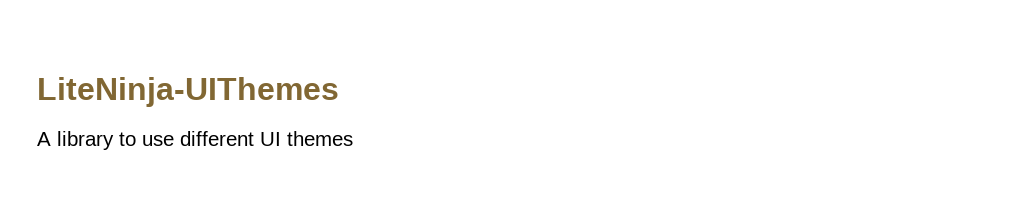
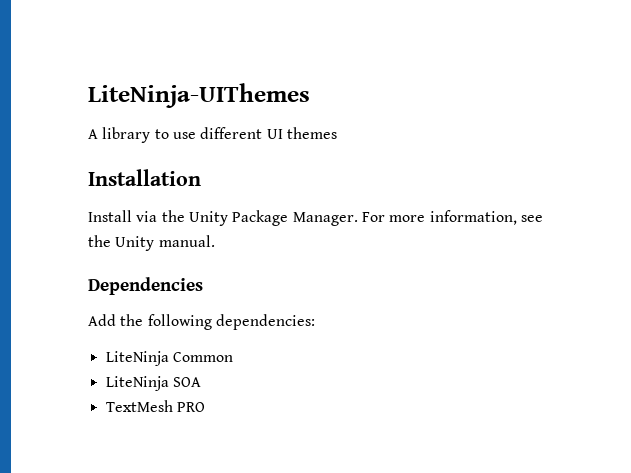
(353, 138) none -> [88,169,201,186] [88,210,543,226] [88,235,215,251] [88,277,203,295] [88,314,315,330] [105,351,233,366] [105,376,201,391] [105,400,205,412] // Installation // Install via the Unity Package Manager. For more information, see the Unity manual. // Dependencies // Add the following dependencies: // LiteNinja Common // LiteNinja SOA // TextMesh PRO

